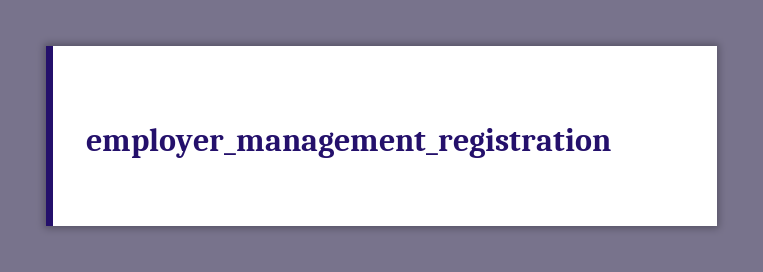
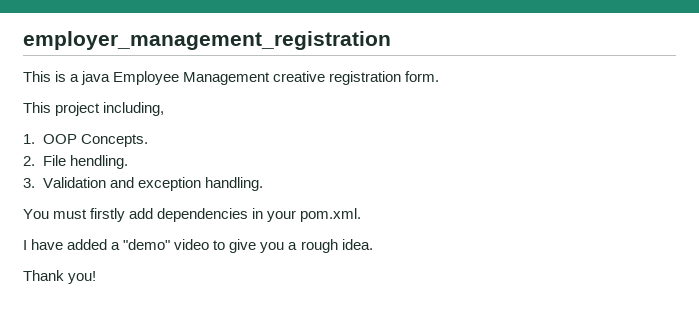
(611, 143) none -> [23,71,440,85] [23,102,165,116] [23,134,148,147] [23,155,128,169] [23,177,263,191] [23,208,362,222] [23,239,373,253] [23,270,97,284] // This is a java Employee Management creative registration form. // This project including, // 1. OOP Concepts. // 2. File hendling. // 3. Validation and exception handling. // You must firstly add dependencies in your pom.xml. // I have added a "demo" video to give you a rough idea. // Thank you!

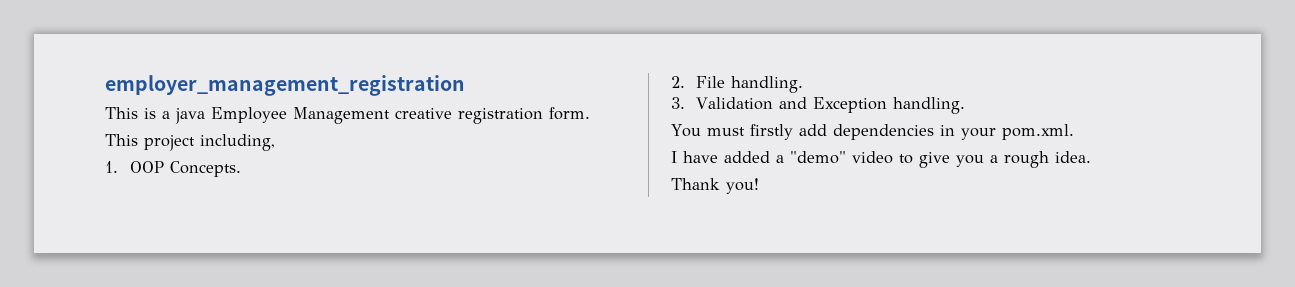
[69,155,128,169] hendling. -> [731,76,804,93] handling.
[137,177,201,191] exception -> [813,97,888,113] Exception

